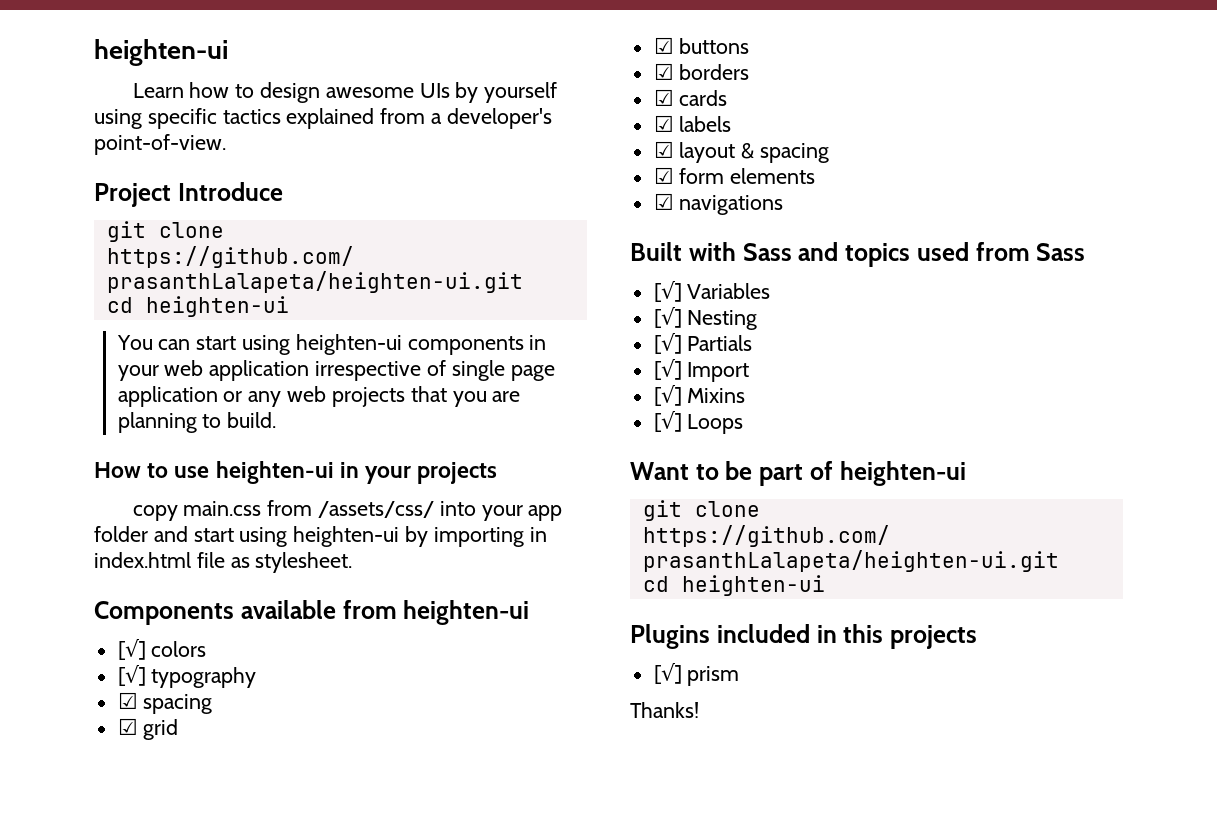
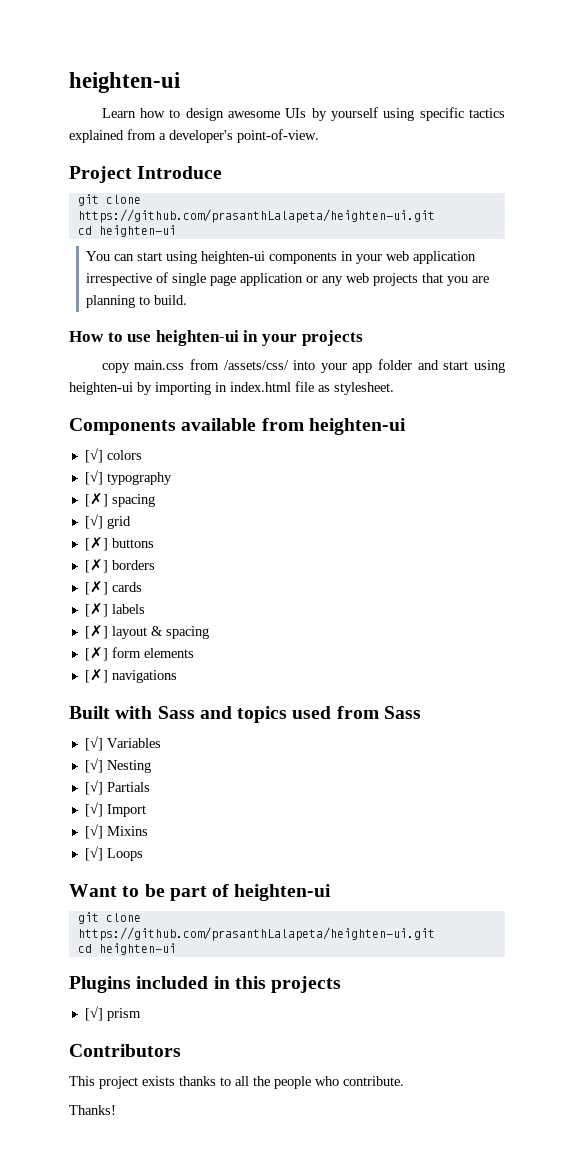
[117,692,213,714] [117,718,138,735] ☑ spacing // ☑ -> [84,493,155,507] [84,514,103,529] [✗] spacing // [√]
[653,37,674,54] ☑ -> [84,537,108,551] [✗]
[653,63,674,80] ☑ -> [84,559,108,573] [✗]
[653,89,674,106] ☑ -> [84,581,108,595] [✗]
[653,115,674,132] ☑ -> [84,603,108,617] [✗]
[653,141,674,158] ☑ -> [84,625,108,639] [✗]
[653,167,674,184] ☑ -> [84,647,108,661] [✗]
[653,193,674,210] ☑ -> [84,669,108,683] [✗]
(740, 676) none -> [69,1044,181,1057] [69,1076,404,1089] // Contributors // This project exists thanks to all the people who contribute.

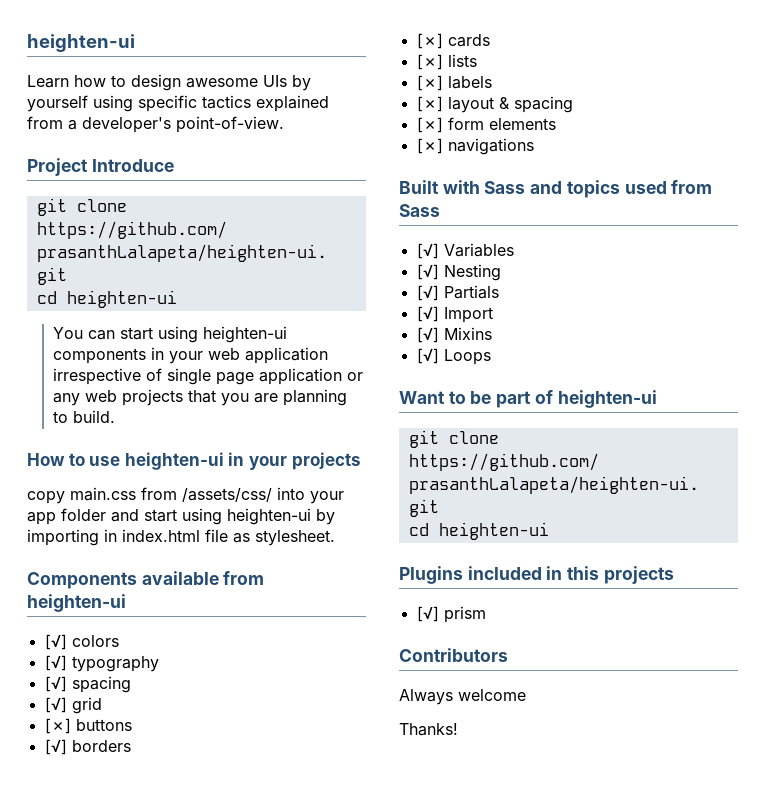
[84,493,108,507] [✗] -> [44,676,67,692] [√]
[84,559,108,573] [✗] -> [44,739,67,755] [√]
(142, 587) none -> [416,54,477,70] // [✗] lists
[69,1076,404,1089] This project exists thanks to all the people who contribute. -> [399,689,526,705] Always welcome

